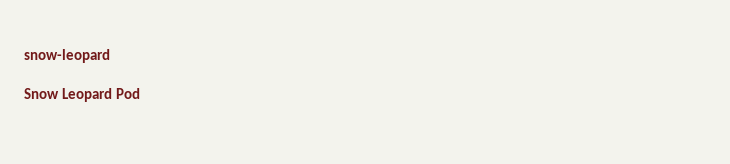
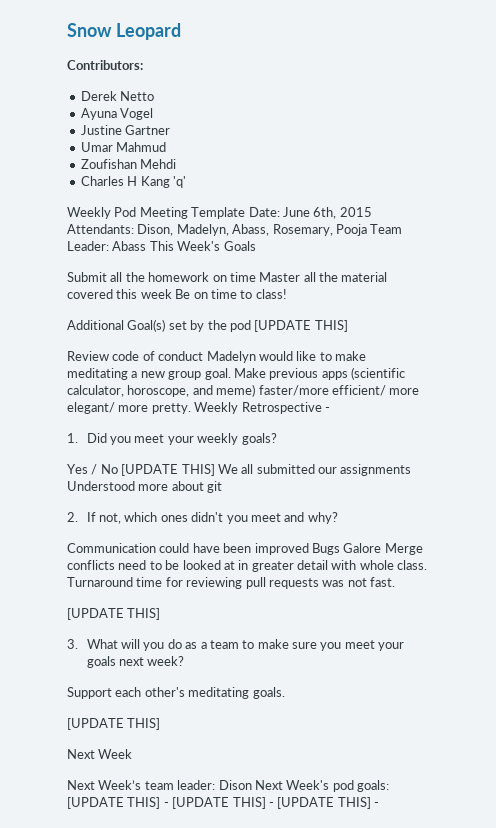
[24,49,110,63] snow-leopard // -> (67, 30) none
[115,88,140,99] Pod -> [67,60,143,70] [80,91,155,101] [80,108,154,120] [80,125,171,135] [80,142,167,152] [80,159,177,169] [80,176,186,188] [67,207,372,219] [67,224,403,236] [67,241,256,251] [67,272,388,282] [67,289,287,299] [67,319,348,332] [67,351,366,363] [67,367,405,380] [67,384,420,397] [67,402,330,414] [67,433,277,445] [67,464,412,476] [67,481,223,493] [67,512,338,524] [67,543,423,555] [67,560,428,572] [67,577,395,589] [67,608,161,620] [67,639,405,651] [86,656,185,668] [67,687,285,699] [67,718,161,730] [67,749,133,759] [67,780,389,792] [67,797,379,809] // Contributors: // Derek Netto // Ayuna Vogel // Justine Gartner // Umar Mahmud // Zoufishan Mehdi // Charles H Kang 'q' // Weekly Pod Meeting Template Date: June 6th, 2015 Attendants: Dison, Madelyn, Abass, Rosemary, Pooja Team Leader: Abass This Week's Goals // Submit all the homework on time Master all the material covered this week Be on time to class! // Additional Goal(s) set by the pod [UPDATE THIS] // Review code of conduct Madelyn would like to make meditating a new group goal. Make previous apps (scientific calculator, horoscope, and meme) faster/more efficient/ more elegant/ more pretty. Weekly Retrospective - // 1. Did you meet your weekly goals? // Yes / No [UPDATE THIS] We all submitted our assignments Understood more about git // 2. If not, which ones didn't you meet and why? // Communication could have been improved Bugs Galore Merge conflicts need to be looked at in greater detail with whole class. Turnaround time for reviewing pull requests was not fast. // [UPDATE THIS] // 3. What will you do as a team to make sure you meet your goals next week? // Support each other's meditating goals. // [UPDATE THIS] // Next Week // Next Week’s team leader: Dison Next Week's pod goals: [UPDATE THIS] - [UPDATE THIS] - [UPDATE THIS] -

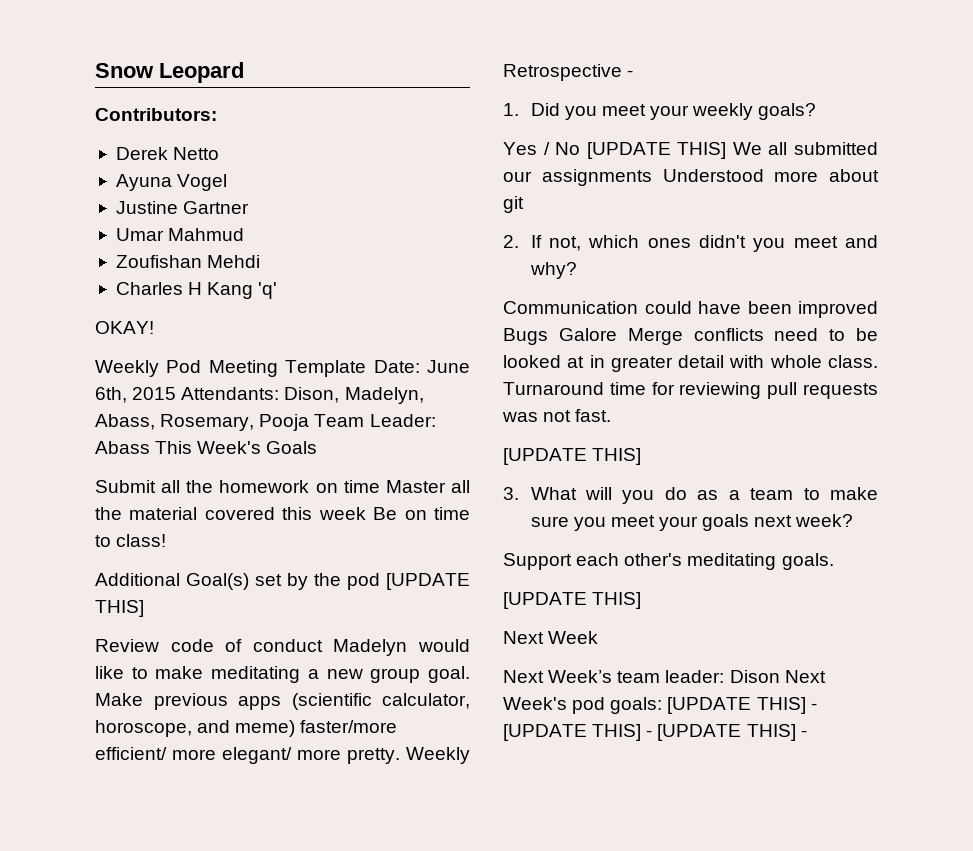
(186, 182) none -> [95,321,154,334] // OKAY!

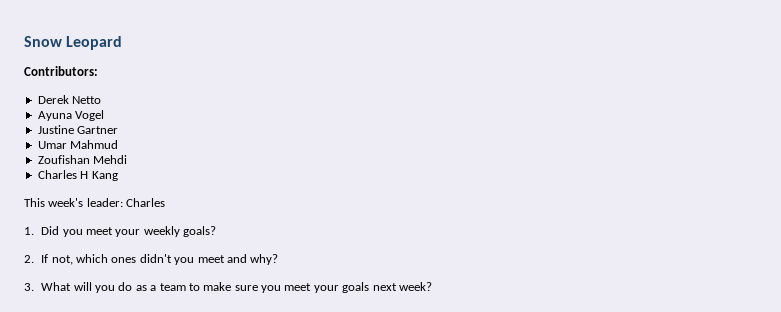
[258,282,278,299] [95,321,154,334] [95,360,470,377] [95,387,424,404] [95,414,436,431] [95,441,318,454] [95,480,470,493] [95,507,470,520] [95,534,167,547] [95,573,470,590] [95,600,144,617] [95,639,470,656] [95,666,470,683] [95,693,470,710] [95,720,398,737] [95,747,470,764] [503,64,634,81] 'q' // OKAY! // Weekly Pod Meeting Template Date: June 6th, 2015 Attendants: Dison, Madelyn, Abass, Rosemary, Pooja Team Leader: Abass This Week's Goals // Submit all the homework on time Master all the material covered this week Be on time to class! // Additional Goal(s) set by the pod [UPDATE THIS] // Review code of conduct Madelyn would like to make meditating a new group goal. Make previous apps (scientific calculator, horoscope, and meme) faster/more efficient/ more elegant/ more pretty. Weekly Retrospective - -> [24,198,166,207] // This week's leader: Charles
[503,142,878,159] [503,169,879,186] [503,196,524,213] // Yes / No [UPDATE THIS] We all submitted our assignments Understood more about git -> (217, 231) none
[503,301,878,318] [503,328,878,345] [503,355,878,372] [503,382,878,399] [502,409,612,422] [503,448,642,465] // Communication could have been improved Bugs Galore Merge conflicts need to be looked at in greater detail with whole class. Turnaround time for reviewing pull requests was not fast. // [UPDATE THIS] -> (279, 259) none
[503,553,834,570] [503,592,642,609] [503,631,599,644] [503,670,826,683] [503,697,817,714] [503,724,807,741] // Support each other's meditating goals. // [UPDATE THIS] // Next Week // Next Week’s team leader: Dison Next Week's pod goals: [UPDATE THIS] - [UPDATE THIS] - [UPDATE THIS] - -> (432, 286) none

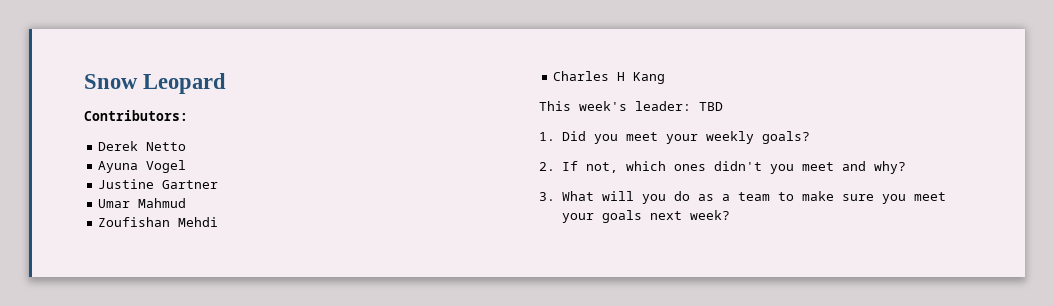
[126,198,166,207] Charles -> [699,102,723,111] TBD

